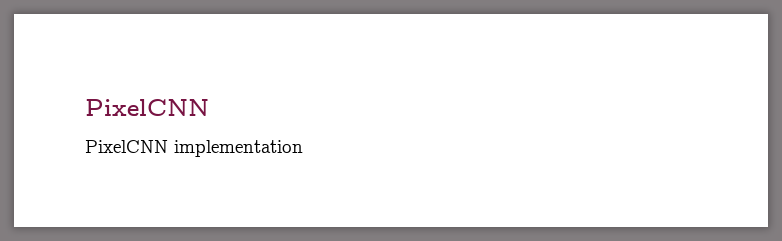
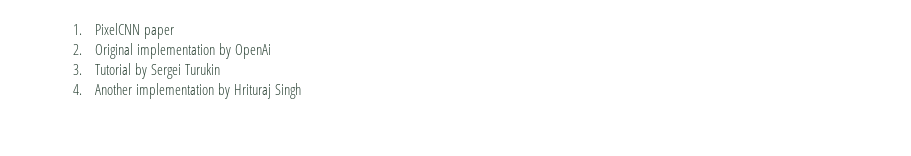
[85,99,209,116] [85,140,303,157] PixelCNN // PixelCNN implementation -> [73,23,174,39] [73,43,271,59] [73,63,220,79] [73,83,301,99] 1. PixelCNN paper // 2. Original implementation by OpenAi // 3. Tutorial by Sergei Turukin // 4. Another implementation by Hrituraj Singh

